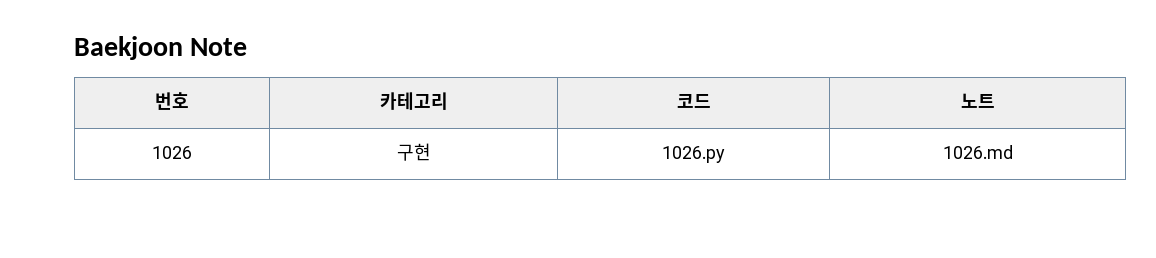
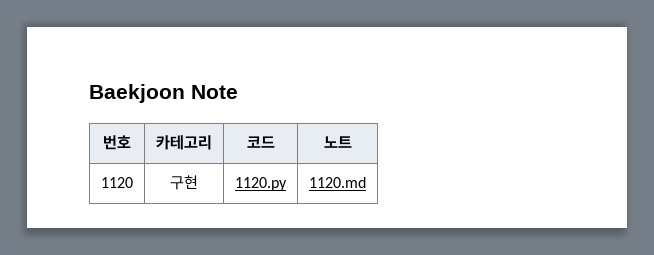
[152,146,192,159] 1026 -> [101,177,133,188] 1120
[662,146,725,163] [942,145,1013,159] 1026.py | 1026.md -> [235,177,287,191] [309,177,366,188] 1120.py | 1120.md

